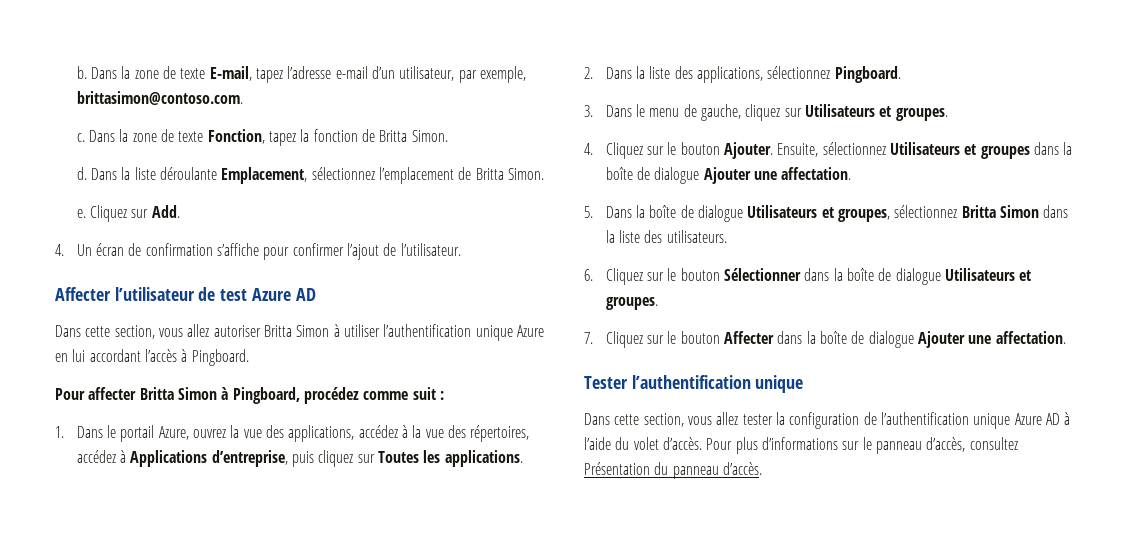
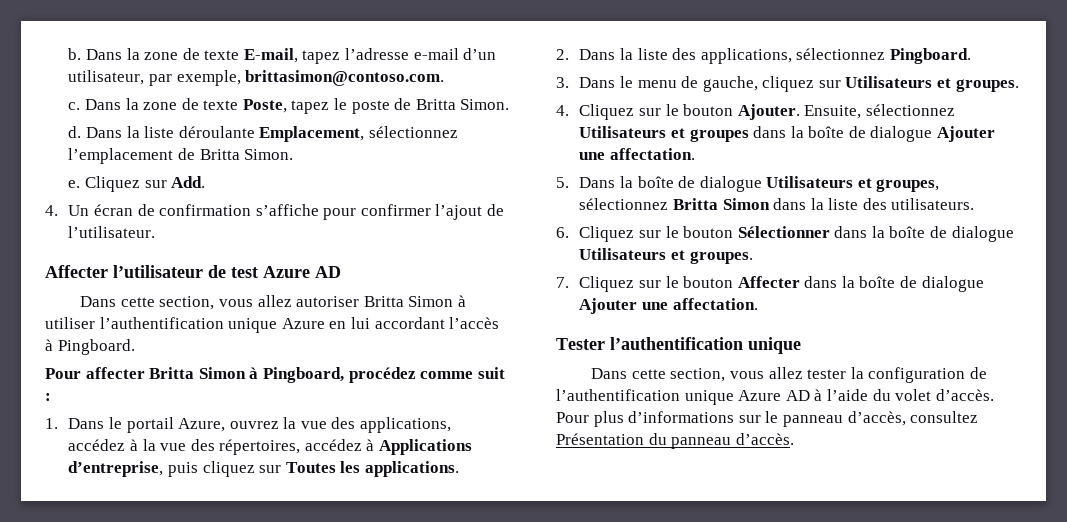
[207,129,358,146] Fonction, tapez la fonction -> [242,98,390,114] Poste, tapez le poste

